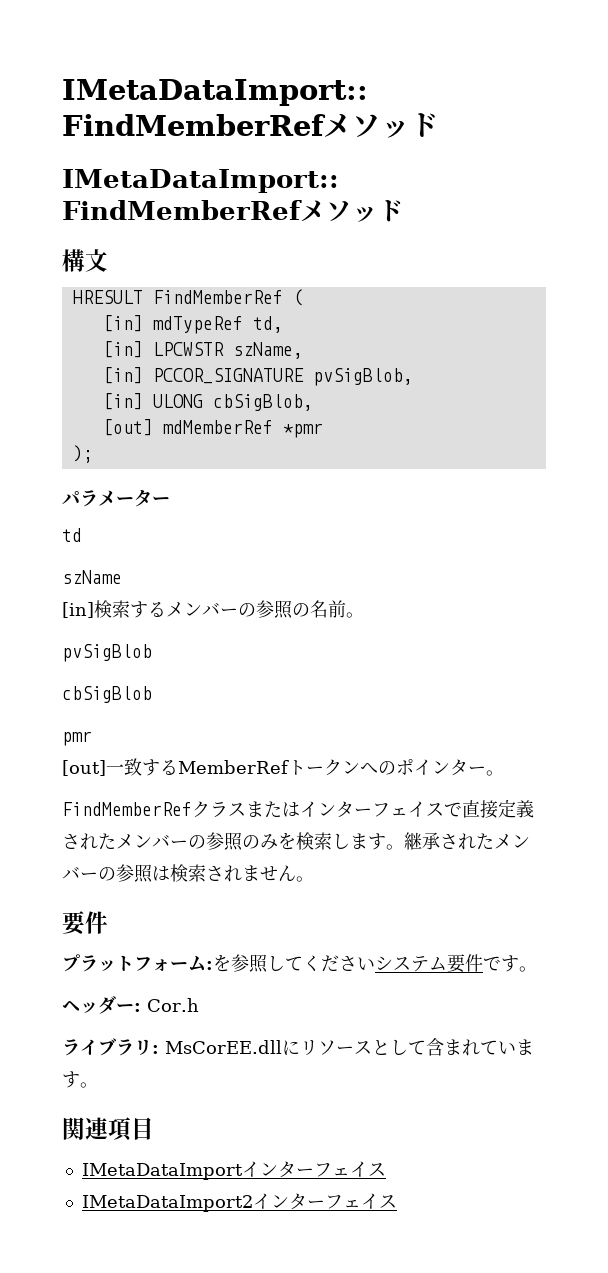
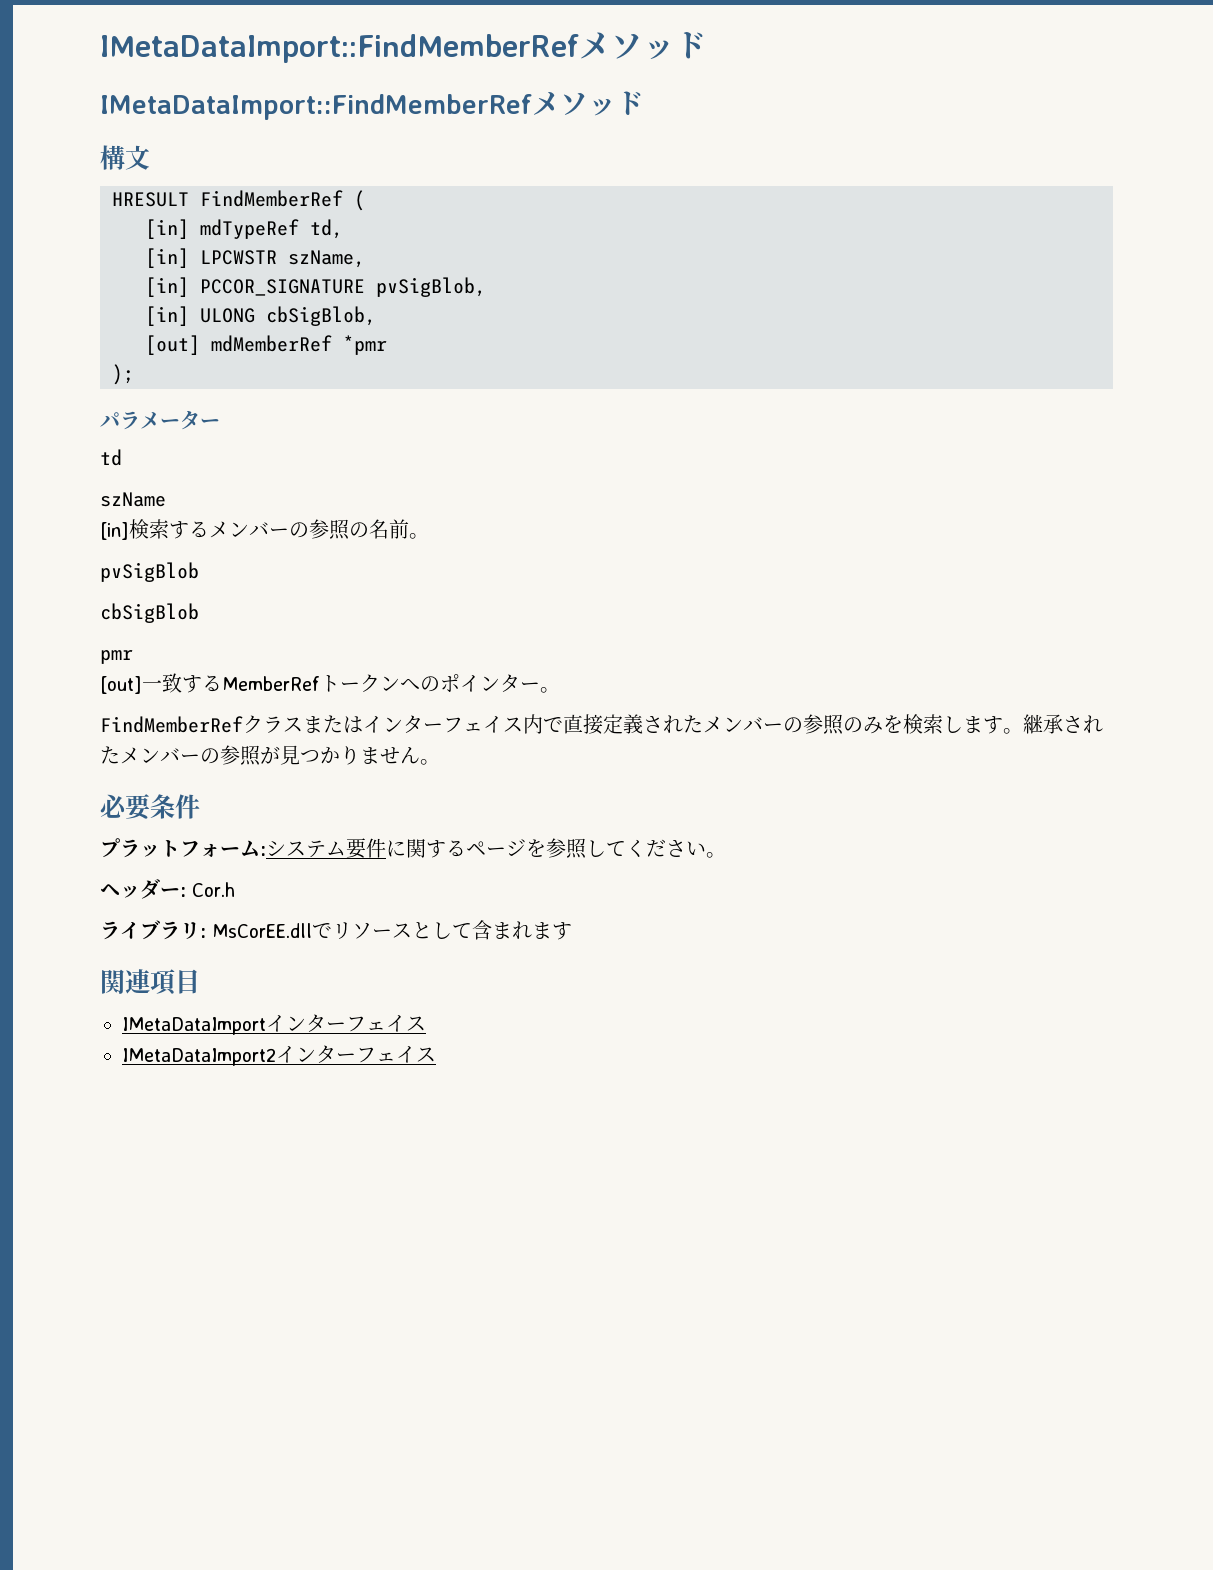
(444, 809) none -> [523,714,543,734] 内
[152,864,242,882] は検索され -> [260,745,360,765] が見つかり
[62,911,86,935] 要 -> [100,794,175,820] 必要条
(213, 965) none -> [266,838,526,859] システム要件に関するページ
[375,954,519,973] システム要件です -> (706, 848) none
[282,1040,300,1055] に -> [312,923,332,938] で
[480,1039,534,1055] [62,1071,98,1088] ています。 -> [532,922,572,940] ます

